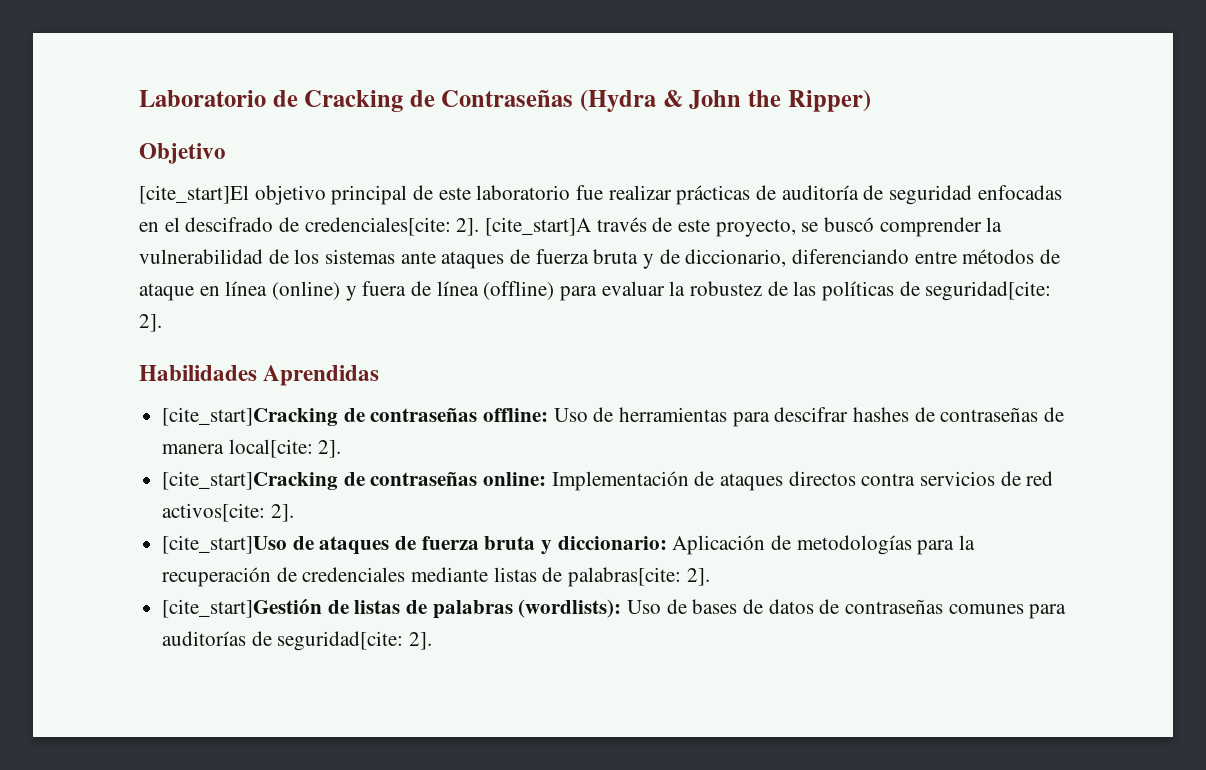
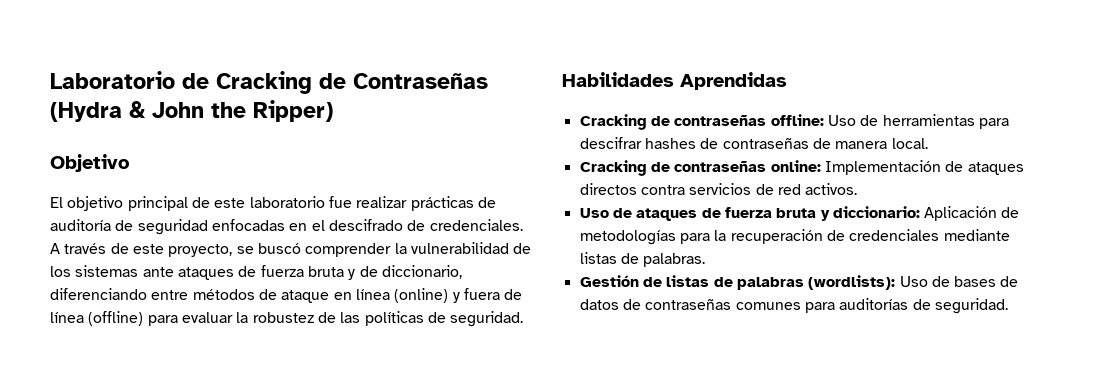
[139,185,249,204] [cite_start]El -> [50,197,63,208] El
[304,217,592,236] credenciales[cite: 2]. [cite_start]A -> [429,219,523,231] [50,243,60,254] credenciales. A
[925,281,1052,301] [139,314,162,332] seguridad[cite: 2]. -> [450,311,524,327] seguridad.
[162,407,339,426] [cite_start]Cracking -> [579,114,647,130] Cracking
[228,439,342,458] [162,471,339,490] local[cite: 2]. // [cite_start]Cracking -> [891,138,928,149] [579,160,647,176] local. // Cracking
[162,503,294,522] [162,535,288,554] activos[cite: 2]. // [cite_start]Uso -> [805,183,858,195] [579,208,609,218] activos. // Uso
[568,567,710,587] [162,598,323,618] palabras[cite: 2]. // [cite_start]Gestión -> [643,253,706,267] [579,275,639,287] palabras. // Gestión
[277,631,433,651] seguridad[cite: 2]. -> [934,298,1008,314] seguridad.

